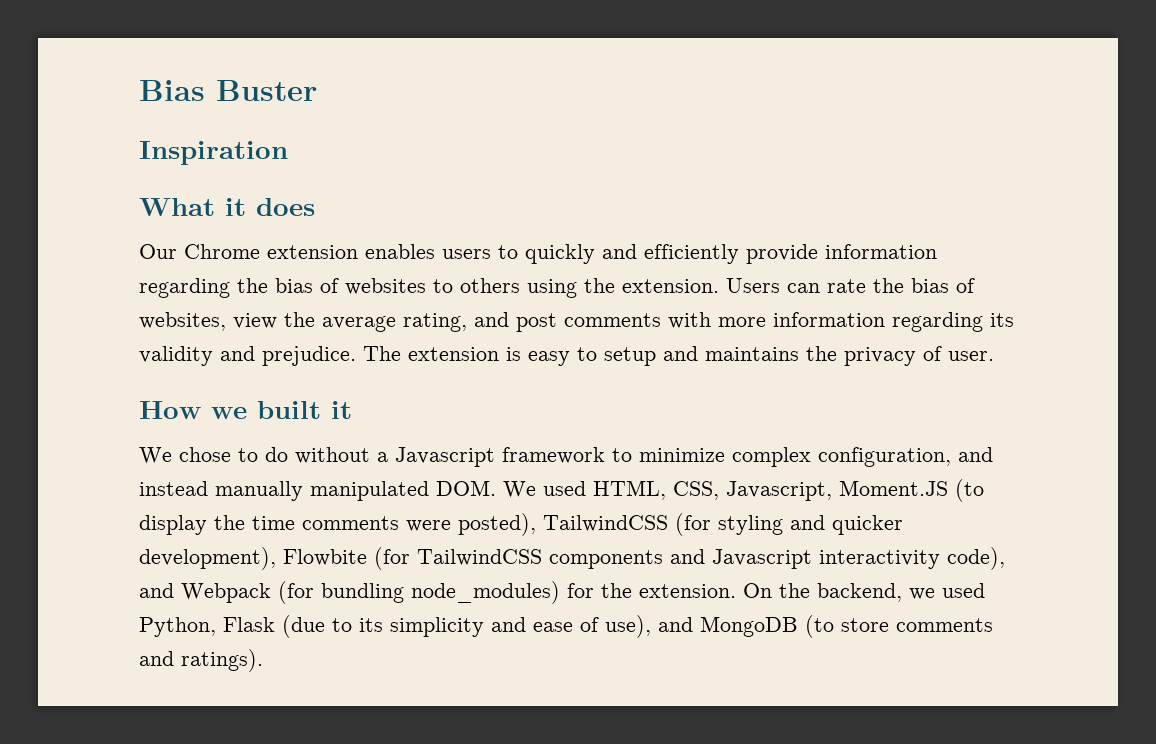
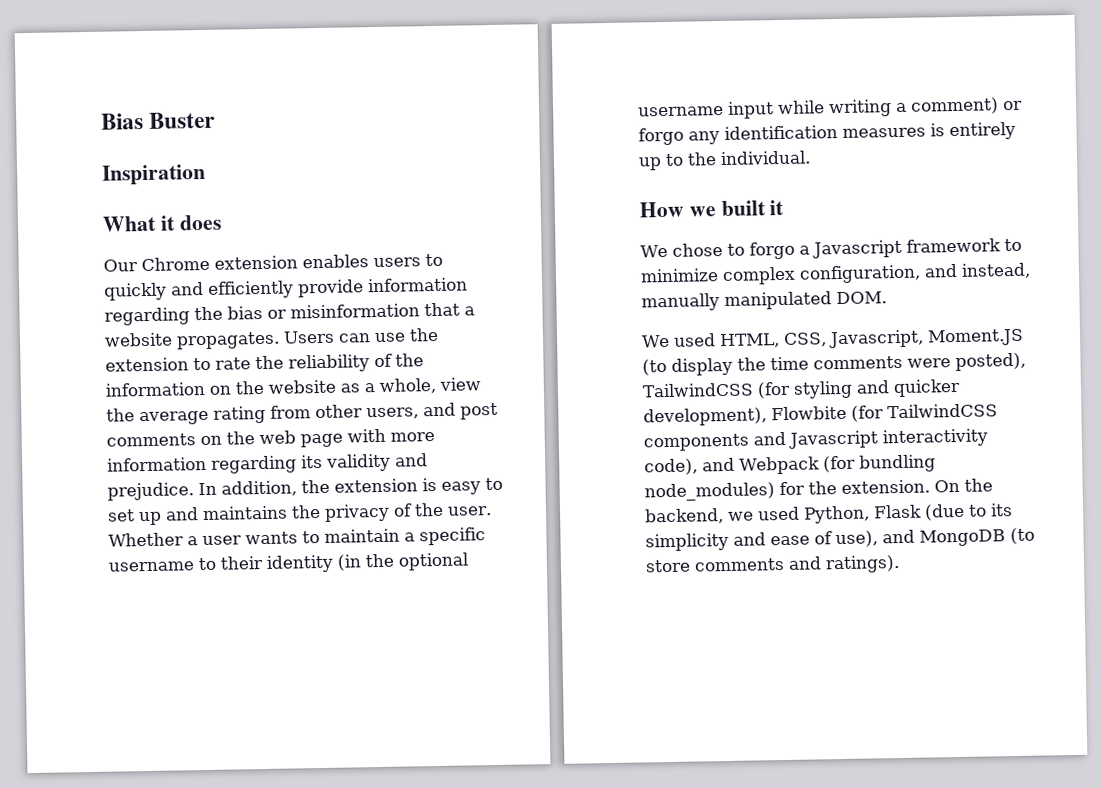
[320,278,975,298] [139,312,661,332] of websites to others using the extension. Users can rate the bias of websites, view the average rating, and post comments -> [267,302,475,319] [104,327,439,350] [105,353,424,373] [105,377,481,397] [106,402,498,426] [106,430,343,448] or misinformation that a website propagates. Users can use the extension to rate the reliability of the information on the website as a whole, view the average rating from other users, and post comments on the web page
[363,346,401,361] The -> [198,479,330,497] In addition, the
[604,347,656,366] setup -> [107,509,162,526] set up
(942, 353) none -> [414,502,444,517] the
(994, 356) none -> [108,527,486,547] [108,552,469,573] [638,97,1023,119] [638,121,1016,146] [638,150,811,171] Whether a user wants to maintain a specific username to their identity (in the optional username input while writing a comment) or forgo any identification measures is entirely up to the individual.
[265,447,370,464] do without -> [748,241,795,260] forgo
[139,481,208,496] instead -> [961,262,1031,279] instead,
(496, 488) none -> (887, 298) //

